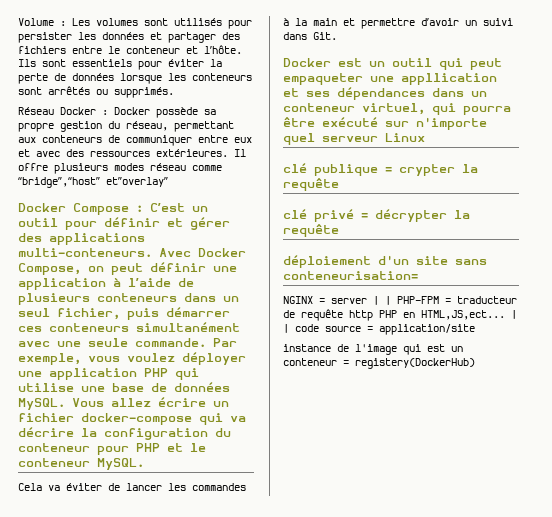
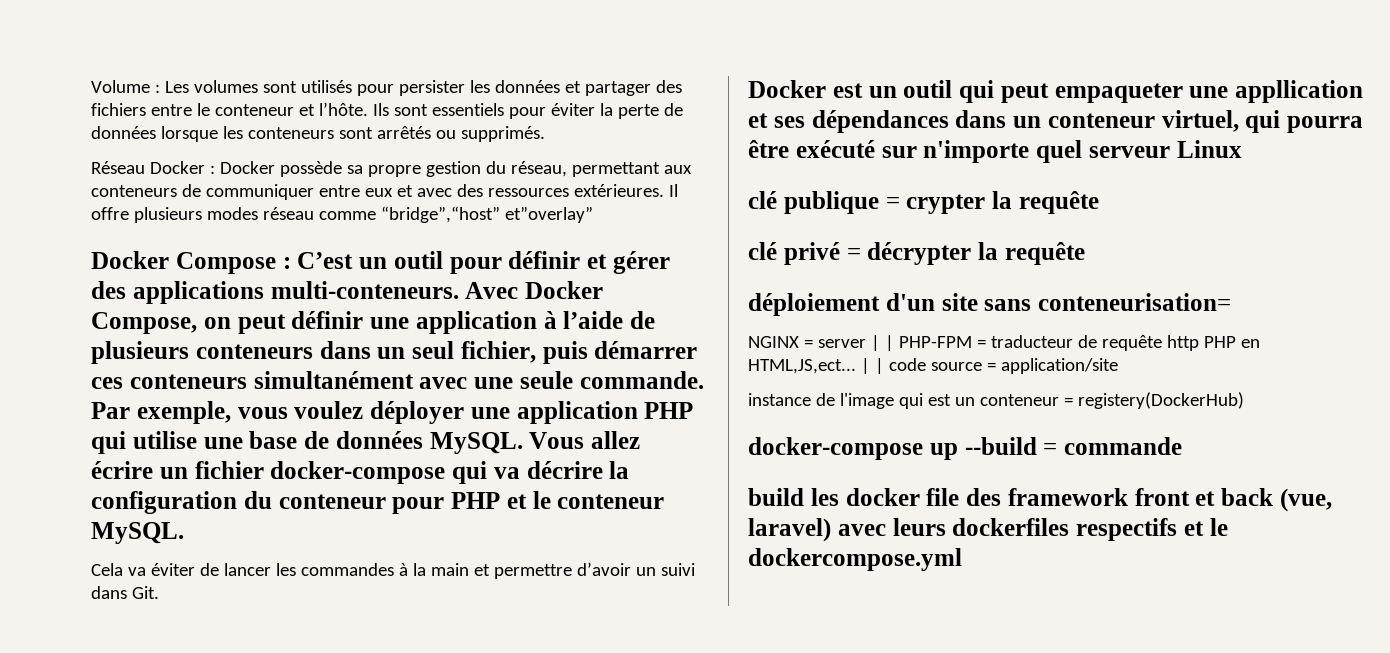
(475, 363) none -> [748,437,1182,460] [748,488,1332,512] [748,518,1228,542] [748,548,962,571] // docker-compose up --build = commande // build les docker file des framework front et back (vue, laravel) avec leurs dockerfiles respectifs et le dockercompose.yml

